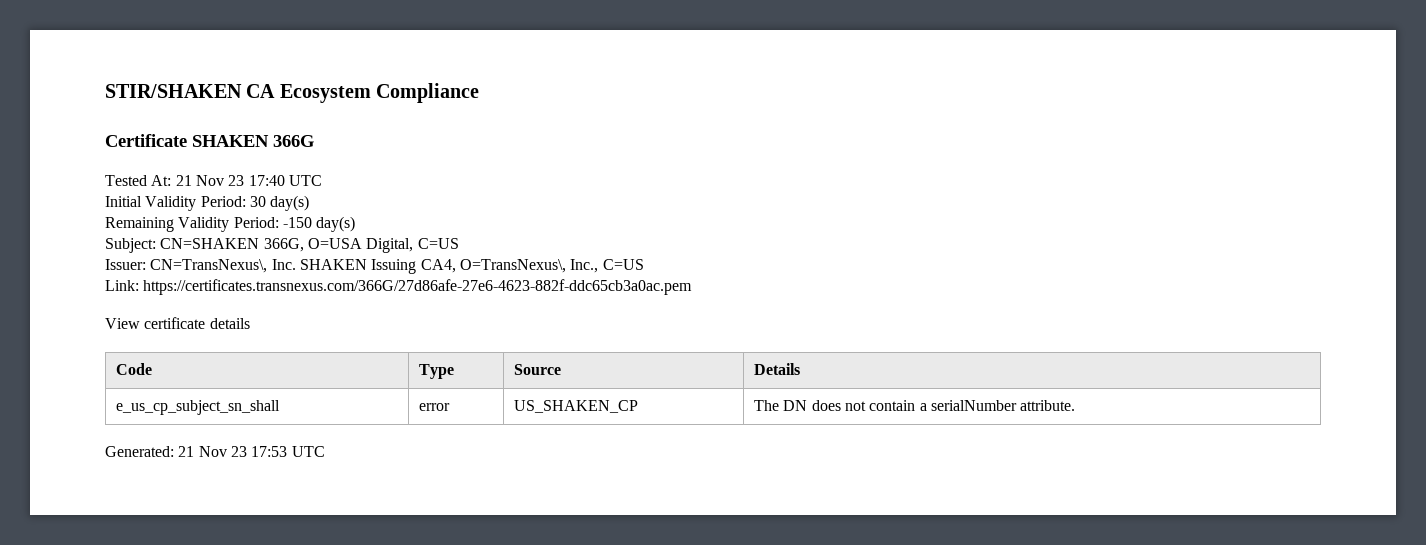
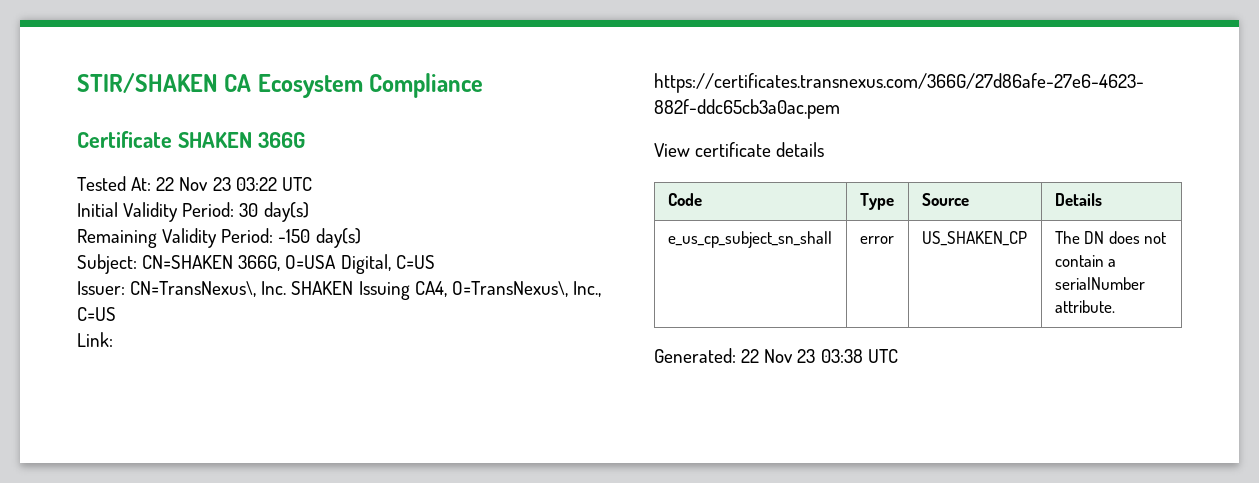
[175,175,285,186] 21 Nov 23 17:40 -> [156,177,277,191] 22 Nov 23 03:22
[178,446,288,457] 21 Nov 23 17:53 -> [741,349,863,363] 22 Nov 23 03:38

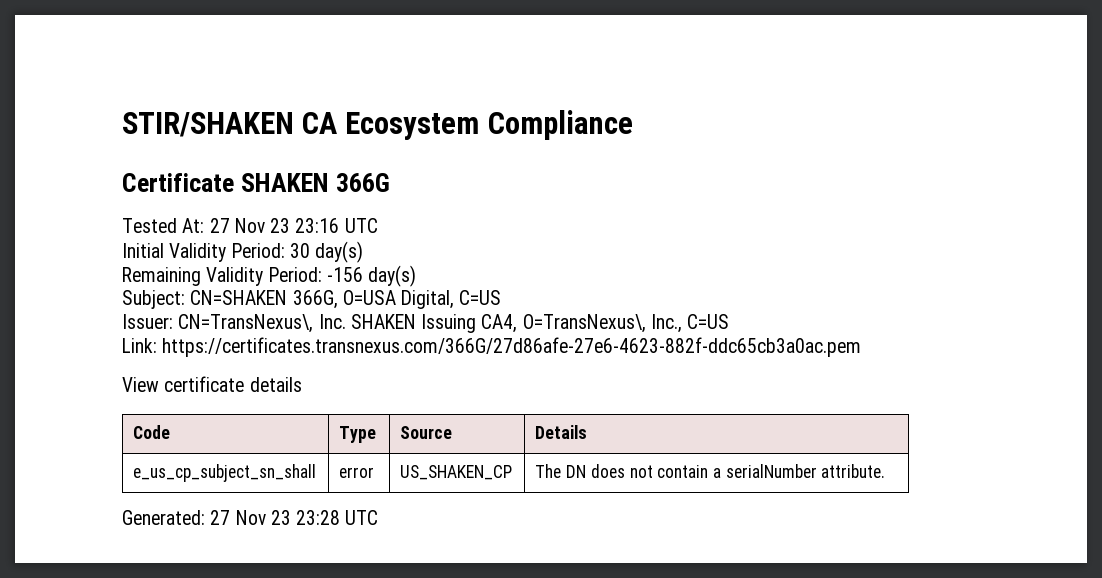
[156,177,277,191] 22 Nov 23 03:22 -> [209,218,340,233] 27 Nov 23 23:16
[278,229,311,243] -150 -> [326,267,363,282] -156
[741,349,863,363] 22 Nov 23 03:38 -> [210,510,341,525] 27 Nov 23 23:28

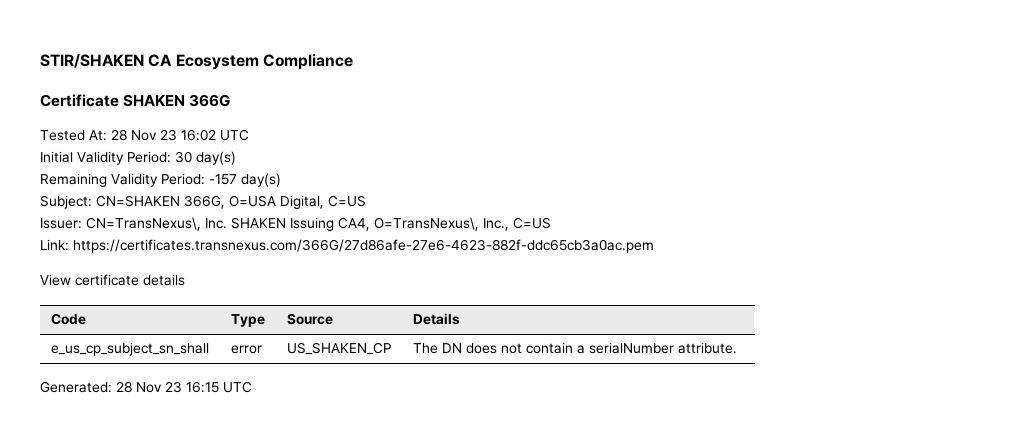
[209,218,340,233] 27 Nov 23 23:16 -> [111,129,216,141] 28 Nov 23 16:02
[326,267,363,282] -156 -> [209,174,237,185] -157
[210,510,341,525] 27 Nov 23 23:28 -> [116,381,219,393] 28 Nov 23 16:15

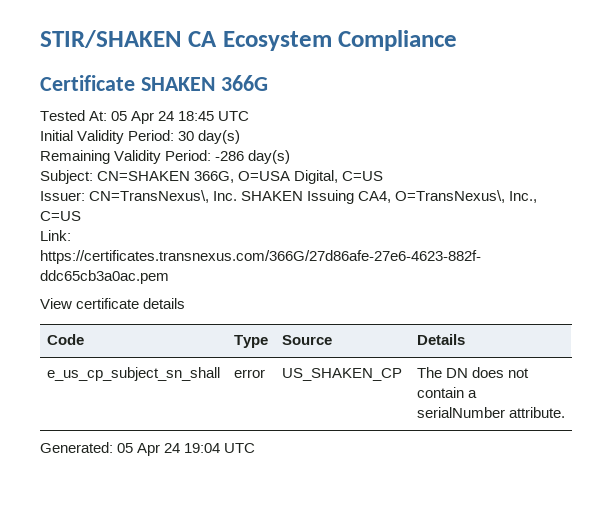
[111,129,216,141] 28 Nov 23 16:02 -> [111,111,215,124] 05 Apr 24 18:45
[209,174,237,185] -157 -> [215,151,245,161] -286
[116,381,219,393] 28 Nov 23 16:15 -> [117,443,221,456] 05 Apr 24 19:04

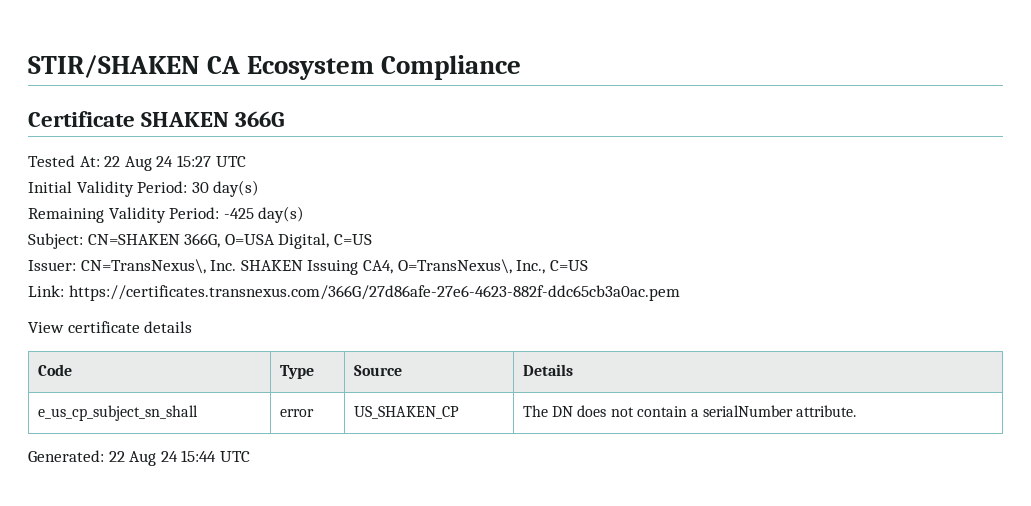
[111,111,215,124] 05 Apr 24 18:45 -> [104,155,211,171] 22 Aug 24 15:27
[215,151,245,161] -286 -> [223,208,254,219] -425
[117,443,221,456] 05 Apr 24 19:04 -> [108,450,217,466] 22 Aug 24 15:44

